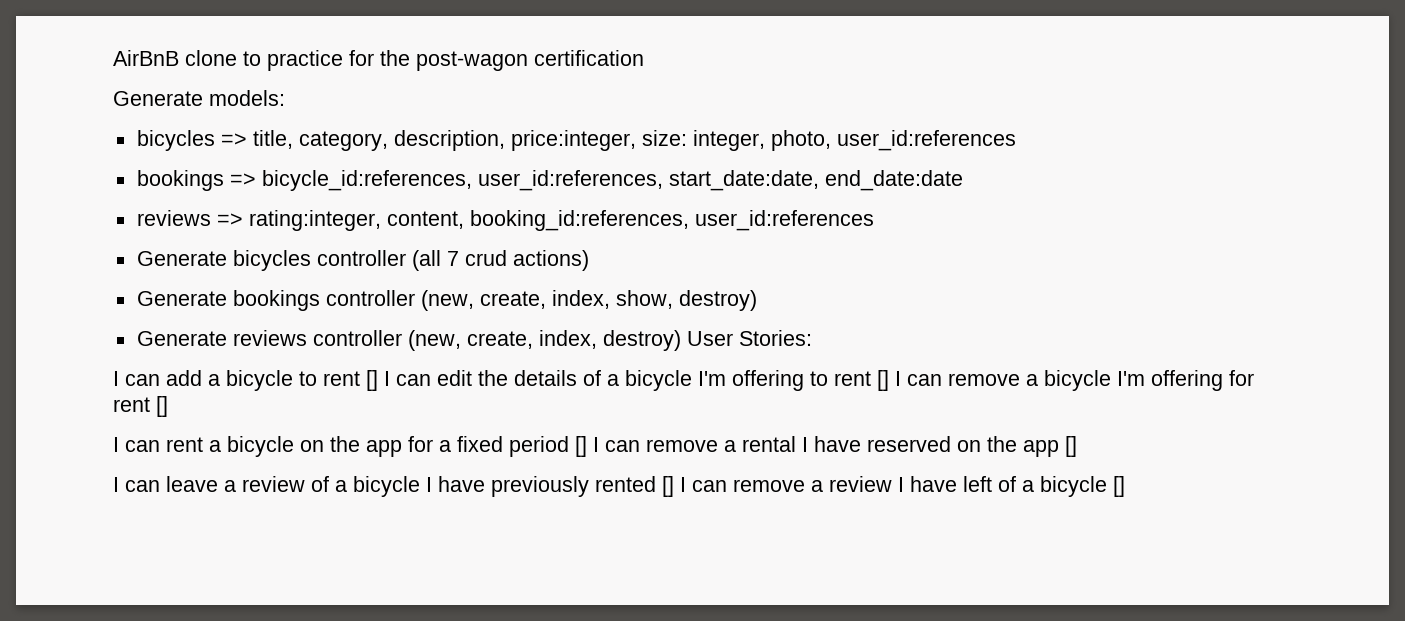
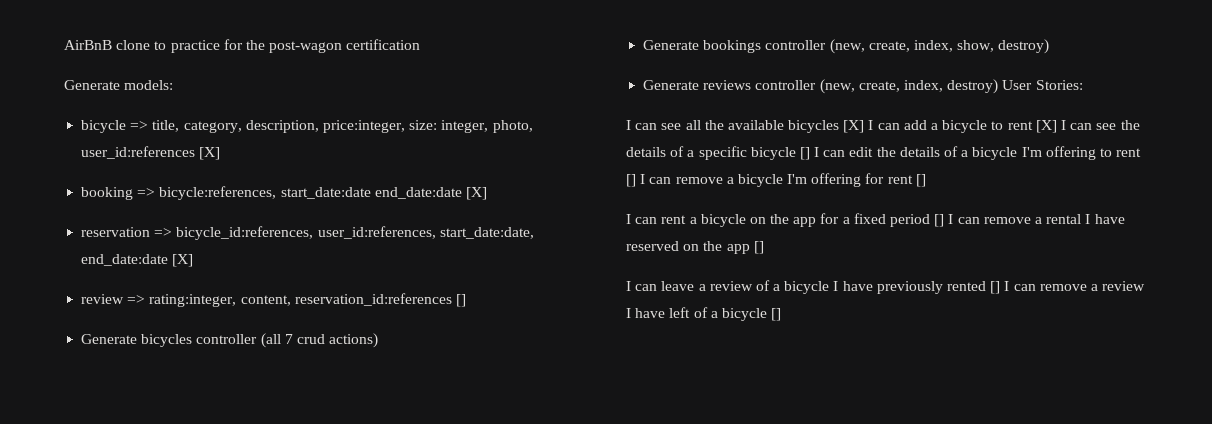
[136,130,215,151] bicycles -> [81,120,127,133] bicycle
[136,170,224,191] // bookings -> [199,147,221,160] [81,186,487,200] [81,227,151,237] [X] // booking => bicycle:references, start_date:date end_date:date [X] // reservation
[136,210,211,226] // reviews -> [172,254,194,267] [81,294,125,304] [X] // review
[469,210,874,231] booking_id:references, user_id:references -> [294,293,466,307] reservation_id:references []
(160, 380) none -> [661,120,900,133] see all the available bicycles [X] I can
(360, 378) none -> [1035,120,1140,133] [626,146,796,160] [X] I can see the details of a specific bicycle

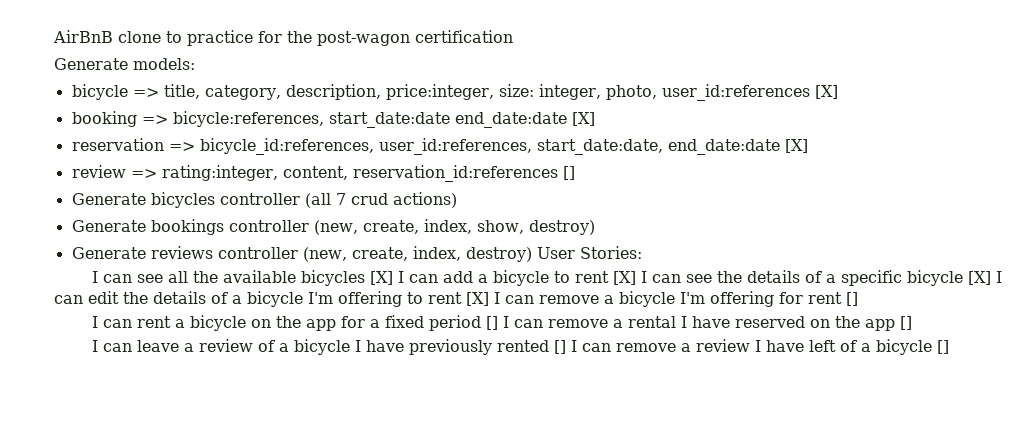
[799,147,810,160] [] -> [968,271,992,285] [X]
[626,174,636,187] [] -> [466,292,489,306] [X]

